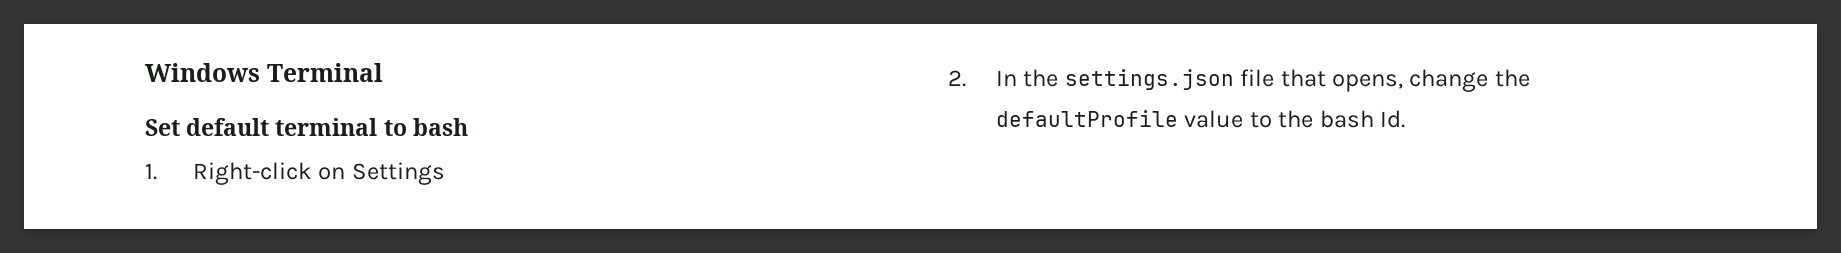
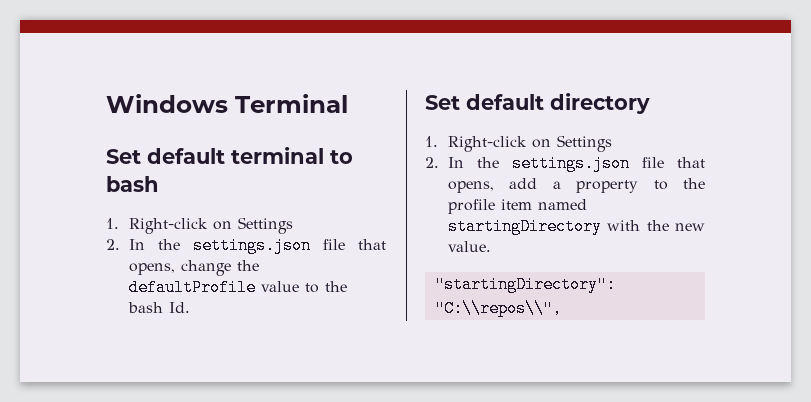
(1405, 119) none -> [425,93,650,114] [425,135,613,152] [425,155,705,172] [448,178,705,193] [448,199,588,214] [448,218,705,235] [448,241,492,252] [434,276,616,293] [434,300,562,317] // Set default directory // 1. Right-click on Settings // 2. In the settings.json file that opens, add a property to the profile item named startingDirectory with the new value. // "startingDirectory": "C:\\repos\\",

